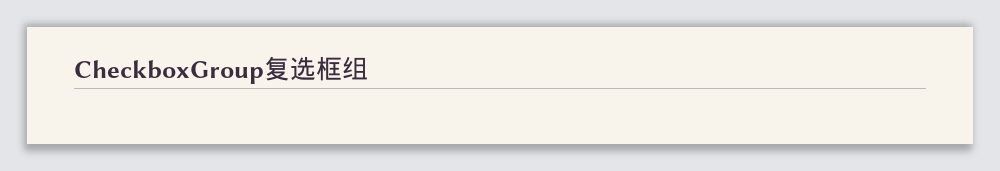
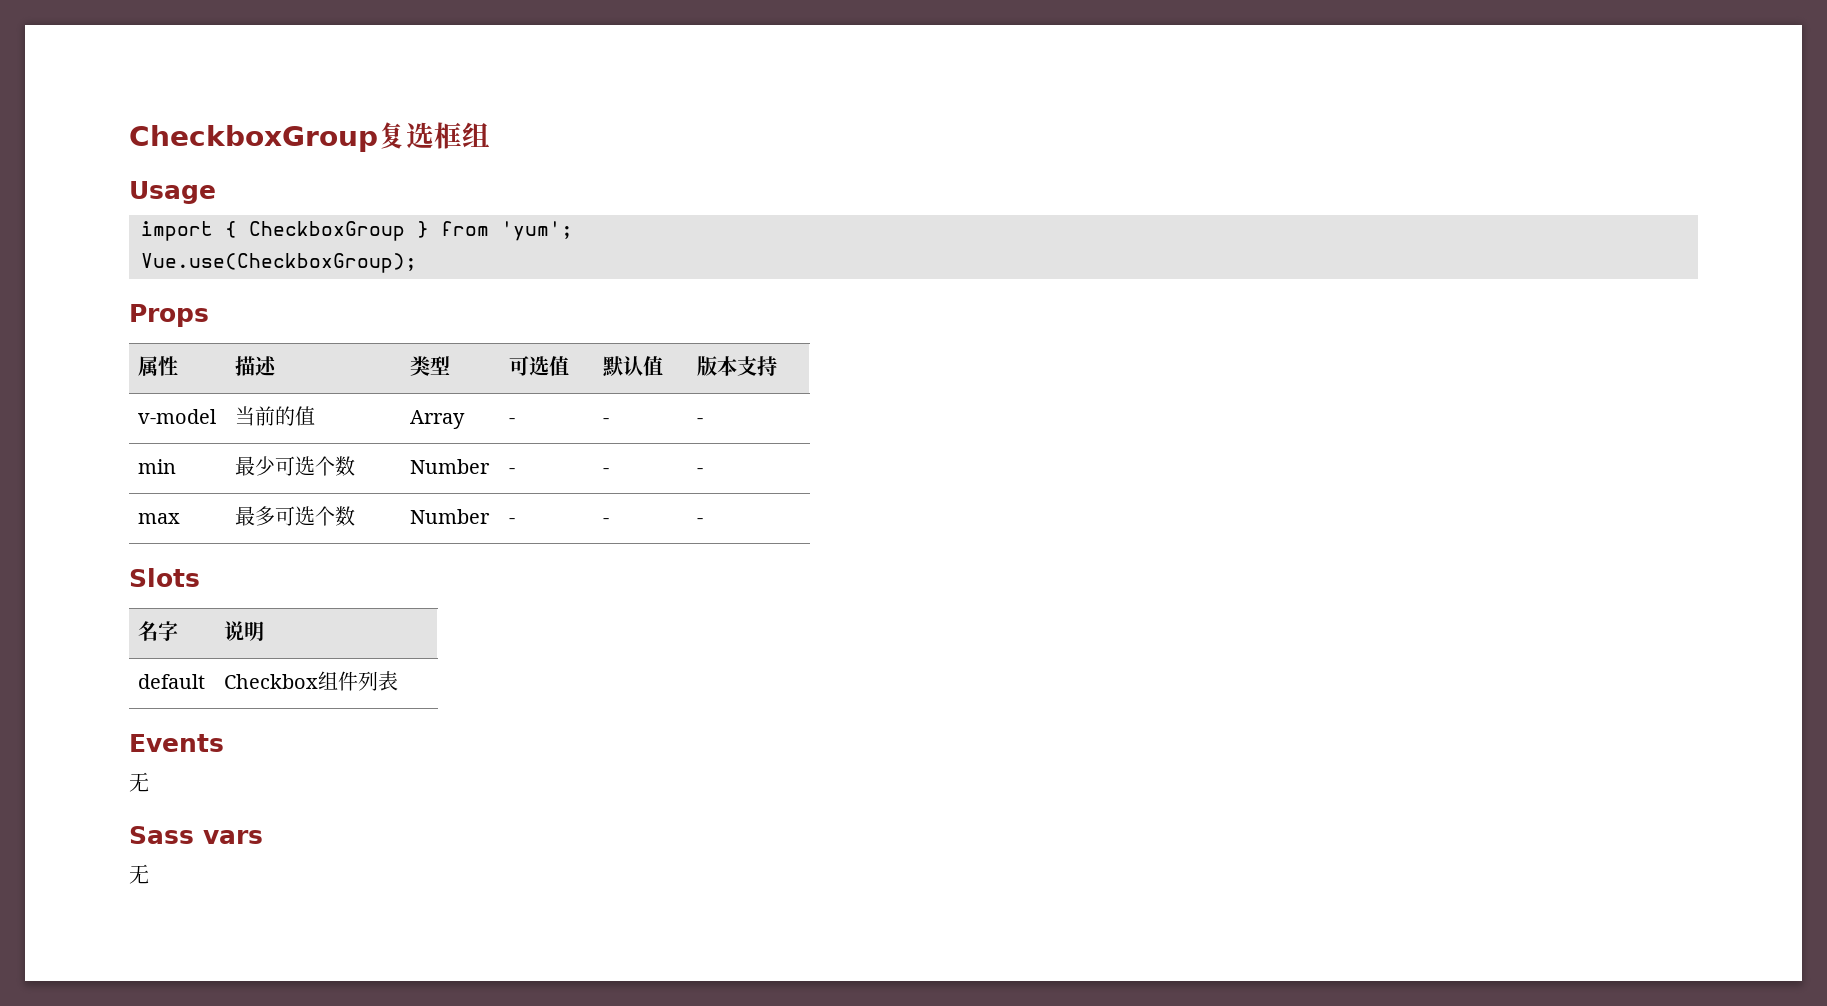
(368, 68) none -> [129,181,216,204] [141,221,573,241] [141,253,417,273] [129,304,209,327] [138,356,179,376] [235,356,278,376] [410,356,451,376] [509,356,570,376] [603,356,664,377] [697,356,778,376] [138,409,217,424] [235,406,316,426] [410,410,466,429] [509,418,516,424] [603,418,610,424] [697,418,704,424] [138,459,177,474] [235,456,356,476] [410,459,491,474] [509,468,516,474] [603,468,610,474] [697,468,704,474] [138,513,181,524] [235,506,356,526] [410,509,491,524] [509,518,516,524] [603,518,610,524] [697,518,704,524] [129,568,200,587] [138,621,179,641] [224,621,265,641] [138,674,206,689] [224,671,399,691] [129,734,224,752] [129,772,149,792] [129,826,263,844] [129,864,149,884] // Usage // import { CheckboxGroup } from 'yum'; // Vue.use(CheckboxGroup); // Props // 属性 | 描述 | 类型 | 可选值 | 默认值 | 版本支持 // v-model | 当前的值 | Array | - | - | - // min | 最少可选个数 | Number | - | - | - // max | 最多可选个数 | Number | - | - | - // Slots // 名字 | 说明 // default | Checkbox组件列表 // Events // 无 // Sass vars // 无

